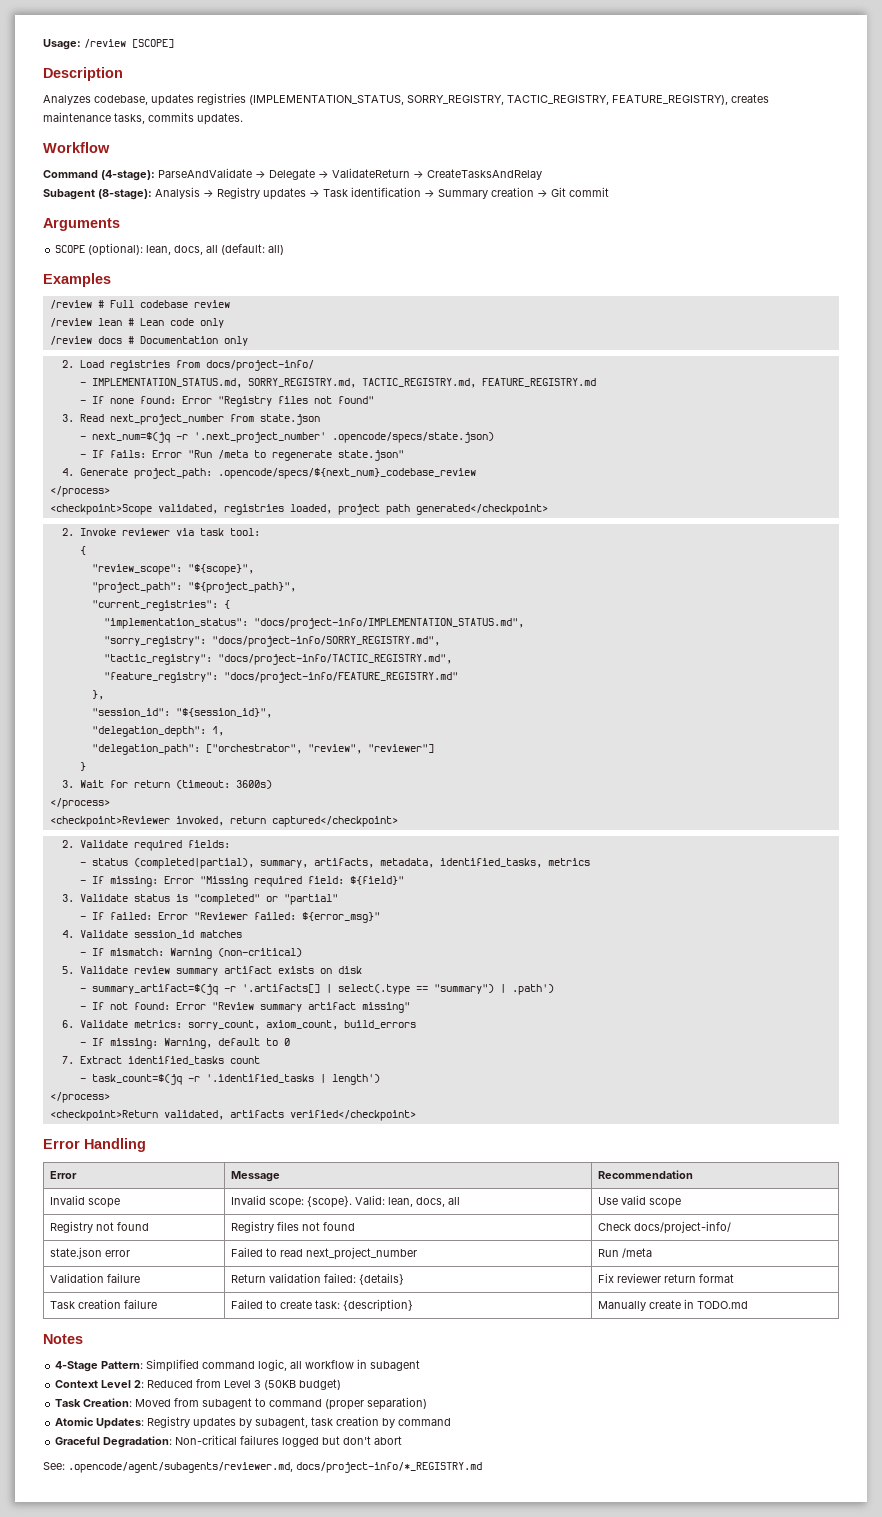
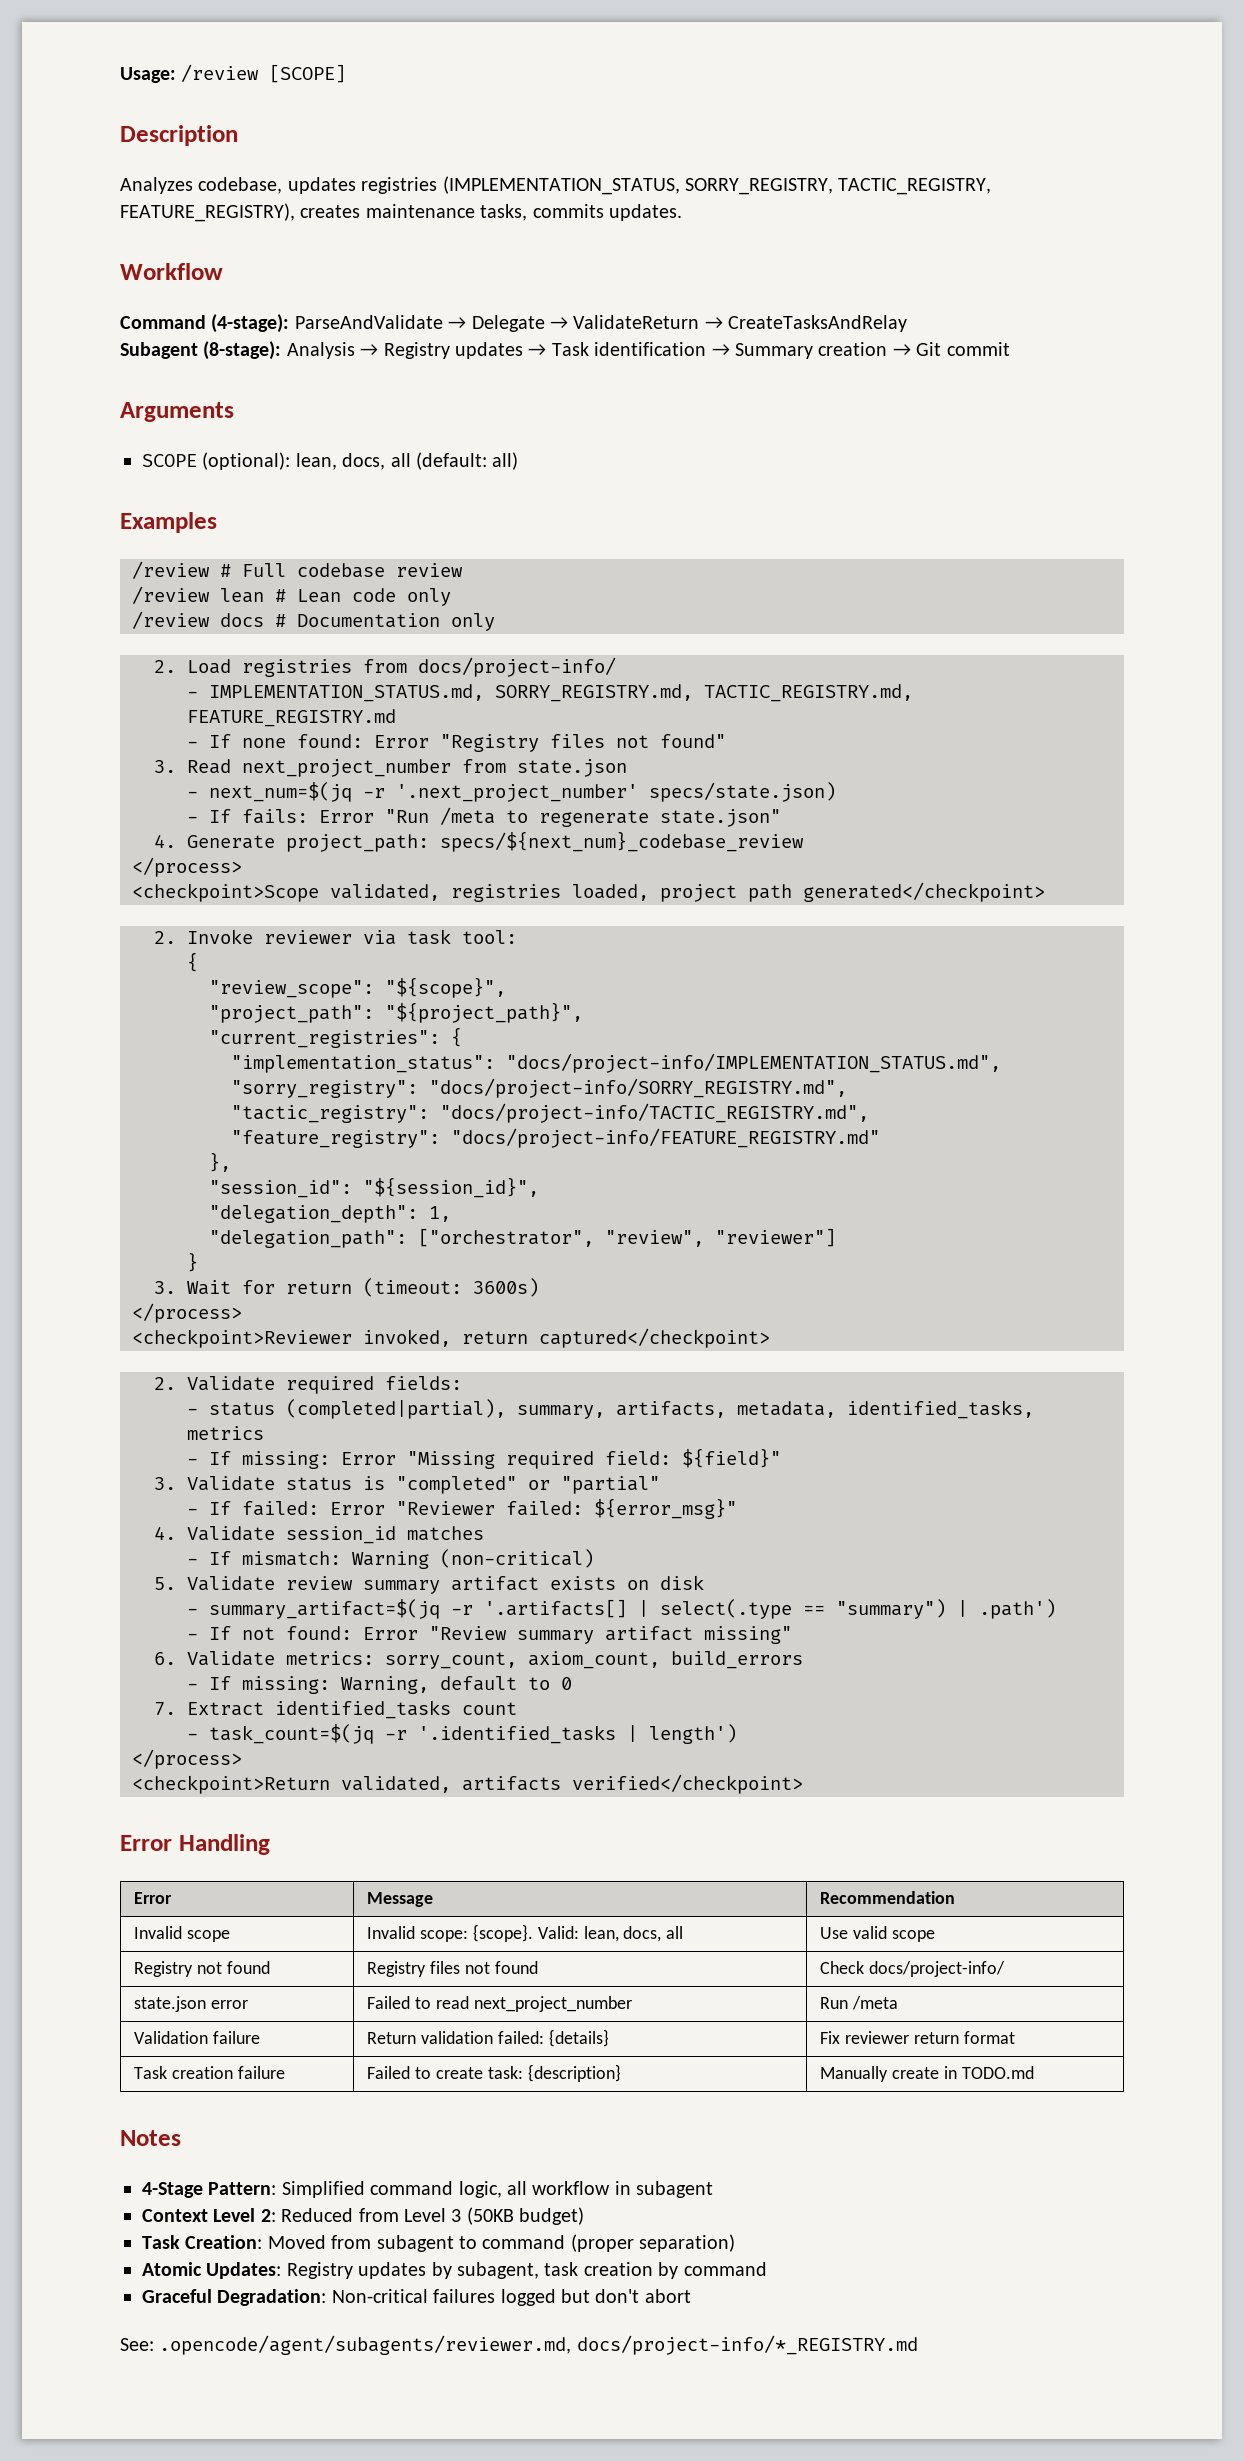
[331,432,494,443] .opencode/specs/state.json) -> [649,782,836,802] specs/state.json)
[217,468,476,479] .opencode/specs/${next_num}_codebase_review -> [440,831,804,852] specs/${next_num}_codebase_review

